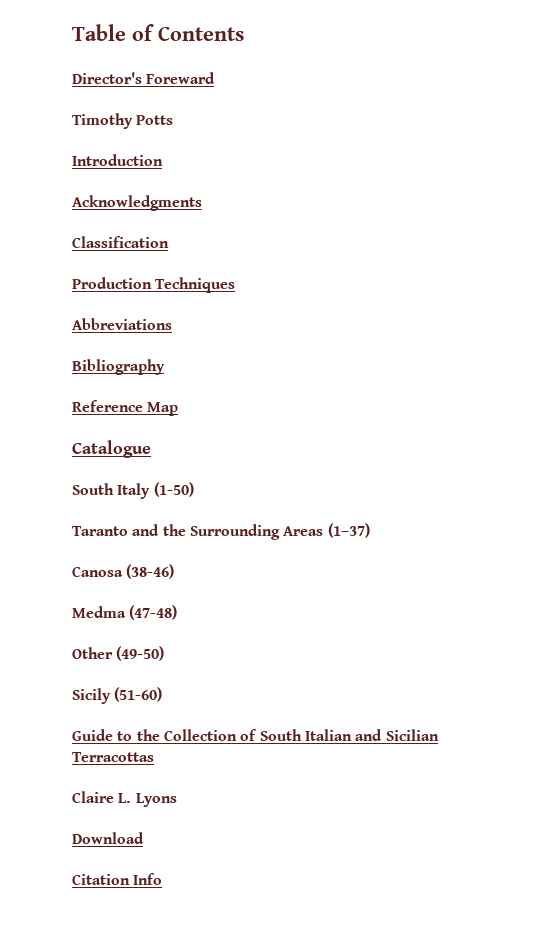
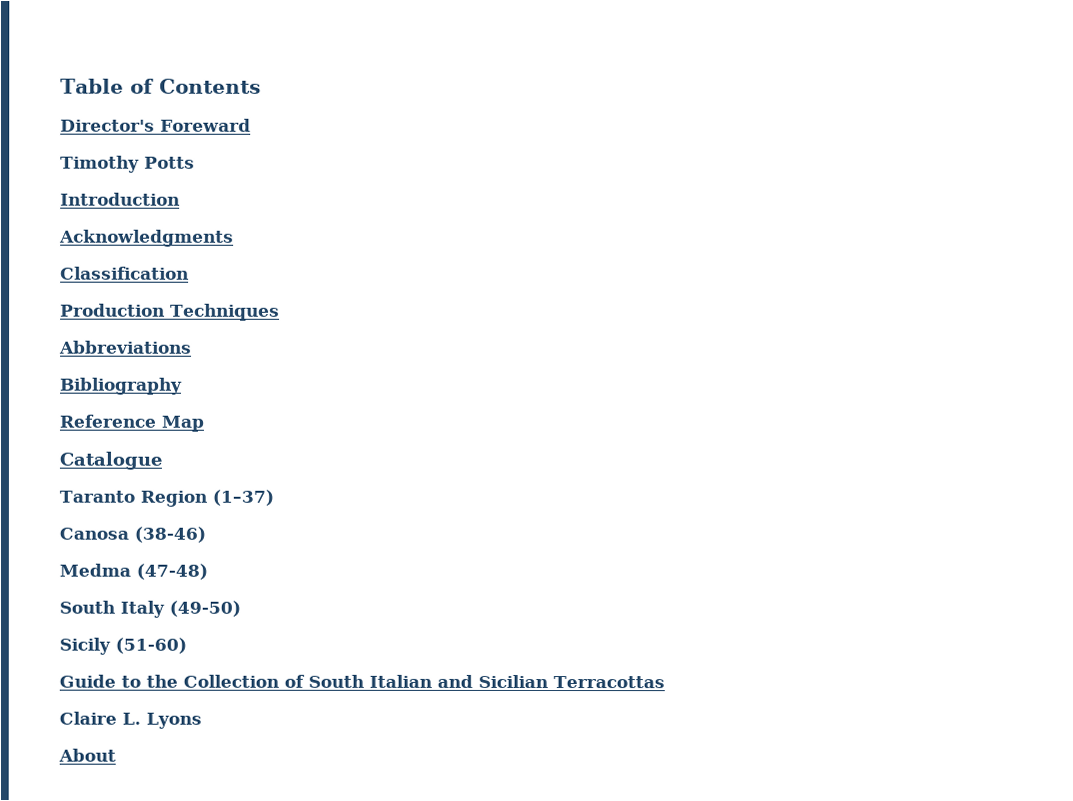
[72,482,194,499] [72,524,324,540] South Italy (1-50) // Taranto and the Surrounding Areas -> [59,490,207,507] Taranto Region
[72,647,113,659] Other -> [59,600,165,618] South Italy
[72,832,144,844] [72,873,163,885] Download // Citation Info -> [58,748,116,762] About

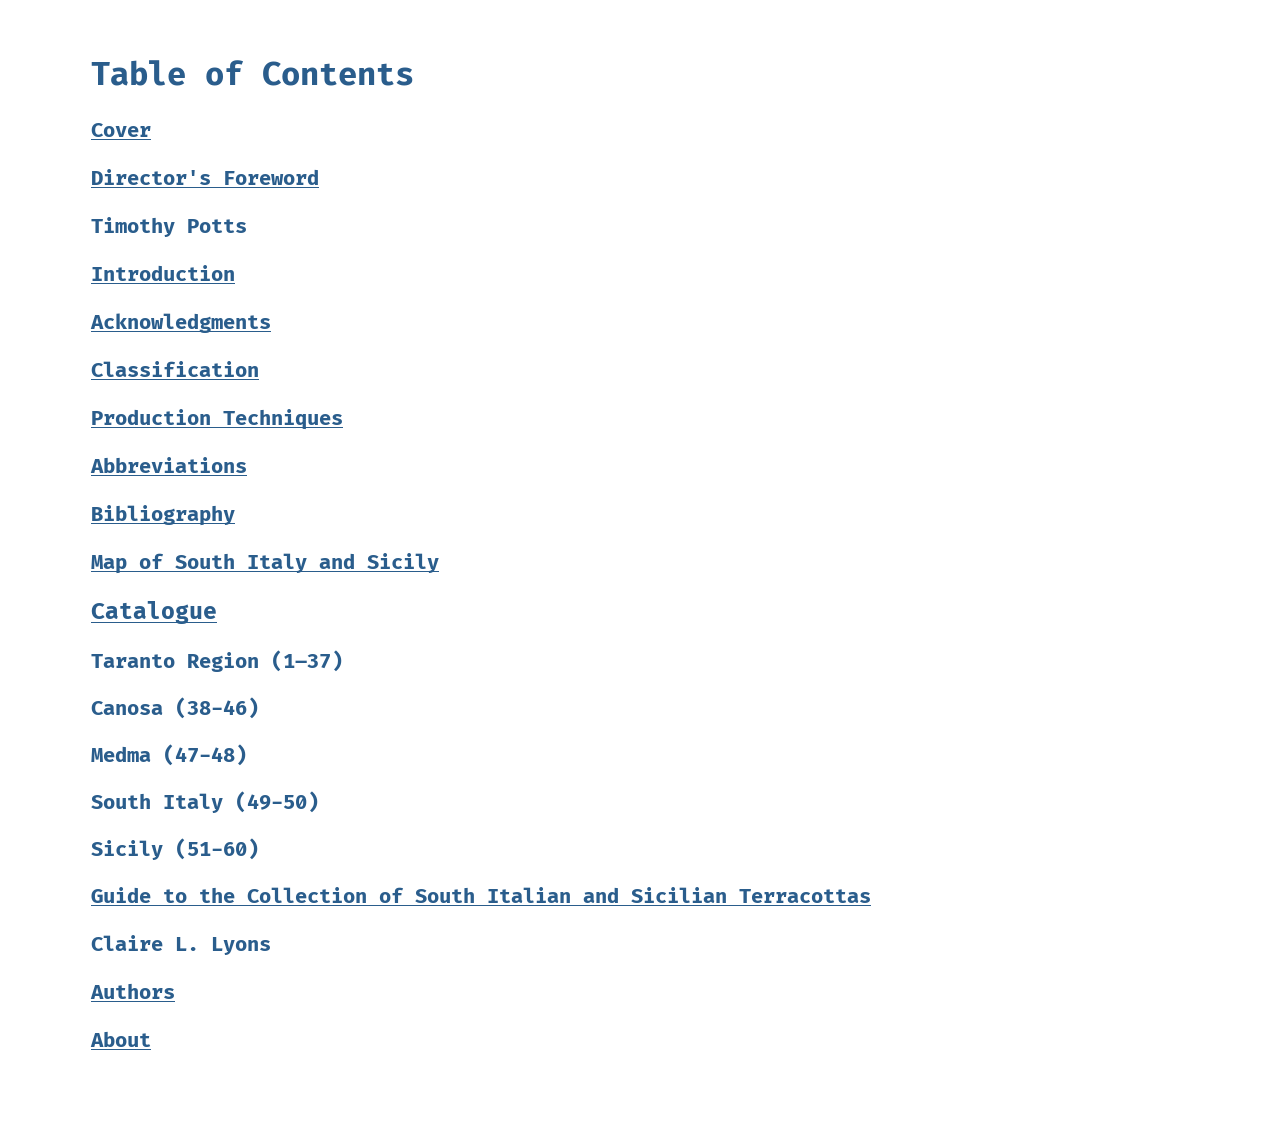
(261, 86) none -> [91,123,151,137] // Cover
[160,118,251,132] Foreward -> [223,169,319,185] Foreword
[59,414,156,428] Reference -> (235, 515) none
(204, 423) none -> [139,553,439,573] of South Italy and Sicily
(202, 720) none -> [90,983,175,999] // Authors

